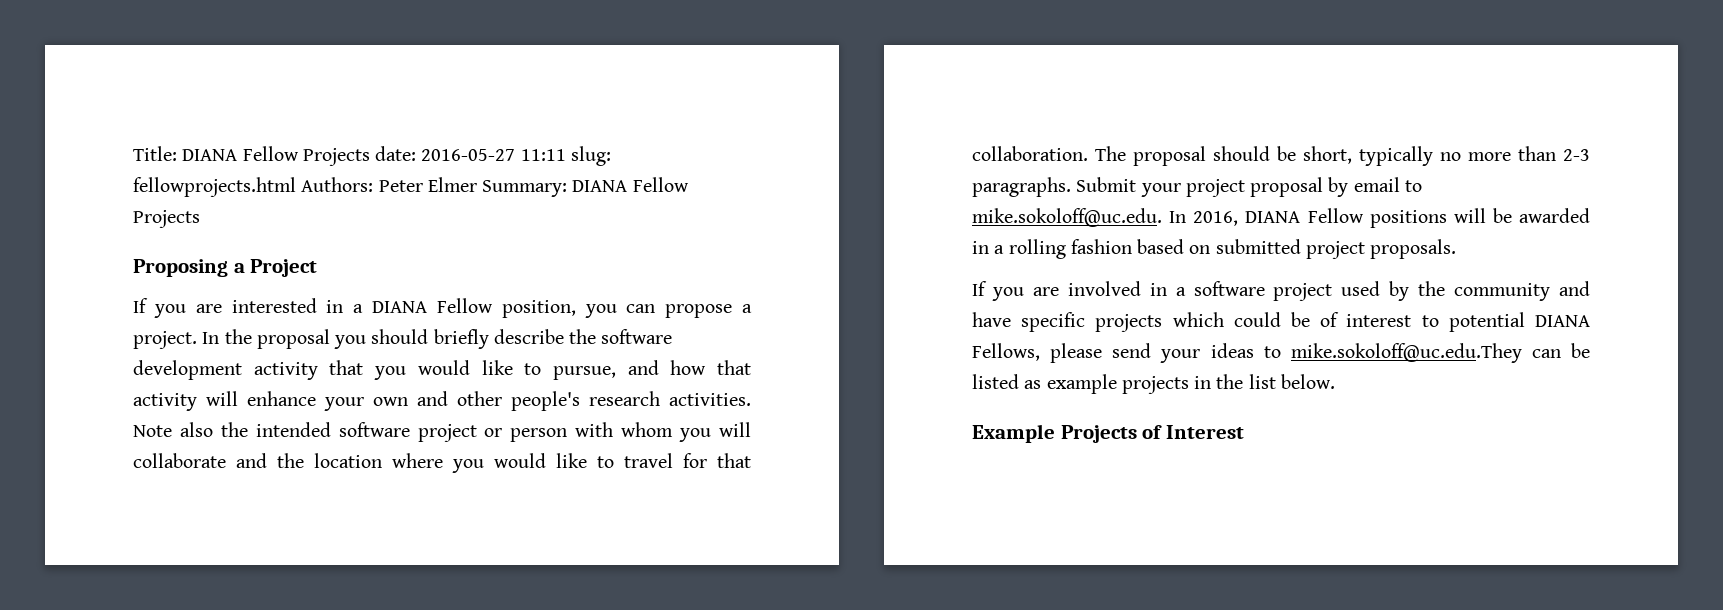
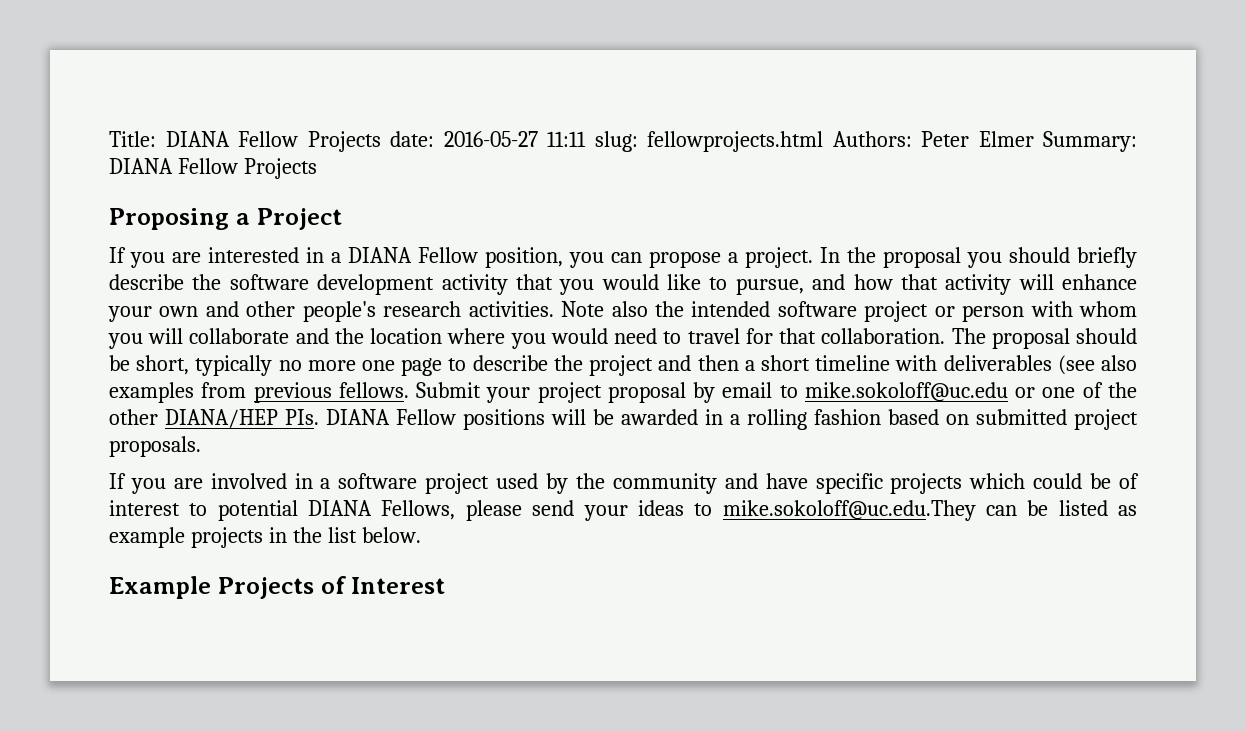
[556,453,587,468] like -> [614,328,658,344] need
[1518,146,1590,161] [972,177,1071,197] than 2-3 paragraphs. -> [362,355,1137,376] [109,382,409,403] one page to describe the project and then a short timeline with deliverables (see also examples from previous fellows.
[972,208,1239,227] mike.sokoloff@uc.edu. In 2016, -> [804,382,1137,402] [109,409,319,428] mike.sokoloff@uc.edu or one of the other DIANA/HEP PIs.

